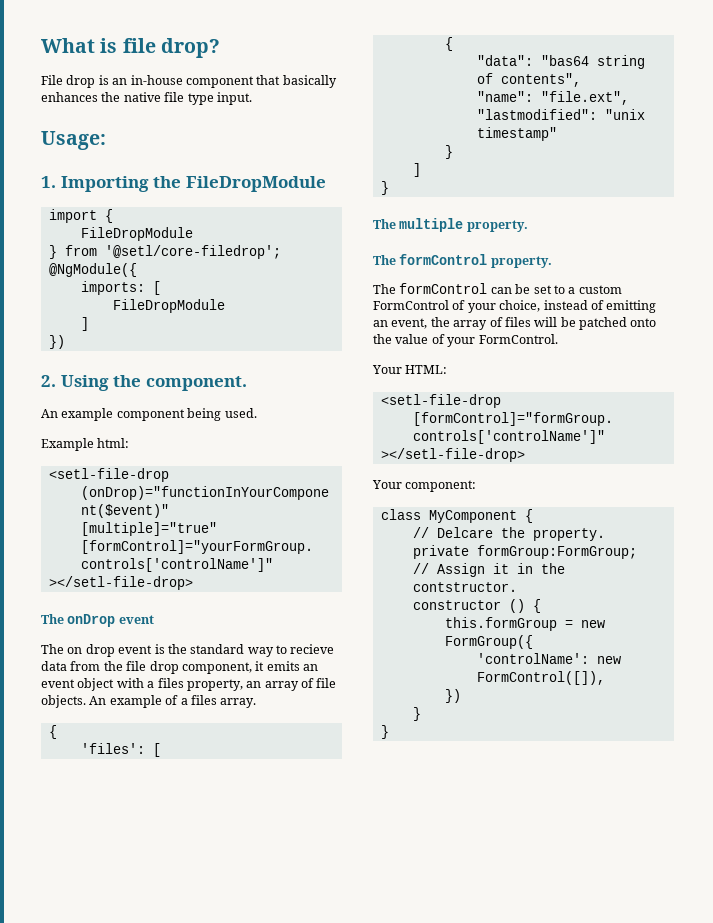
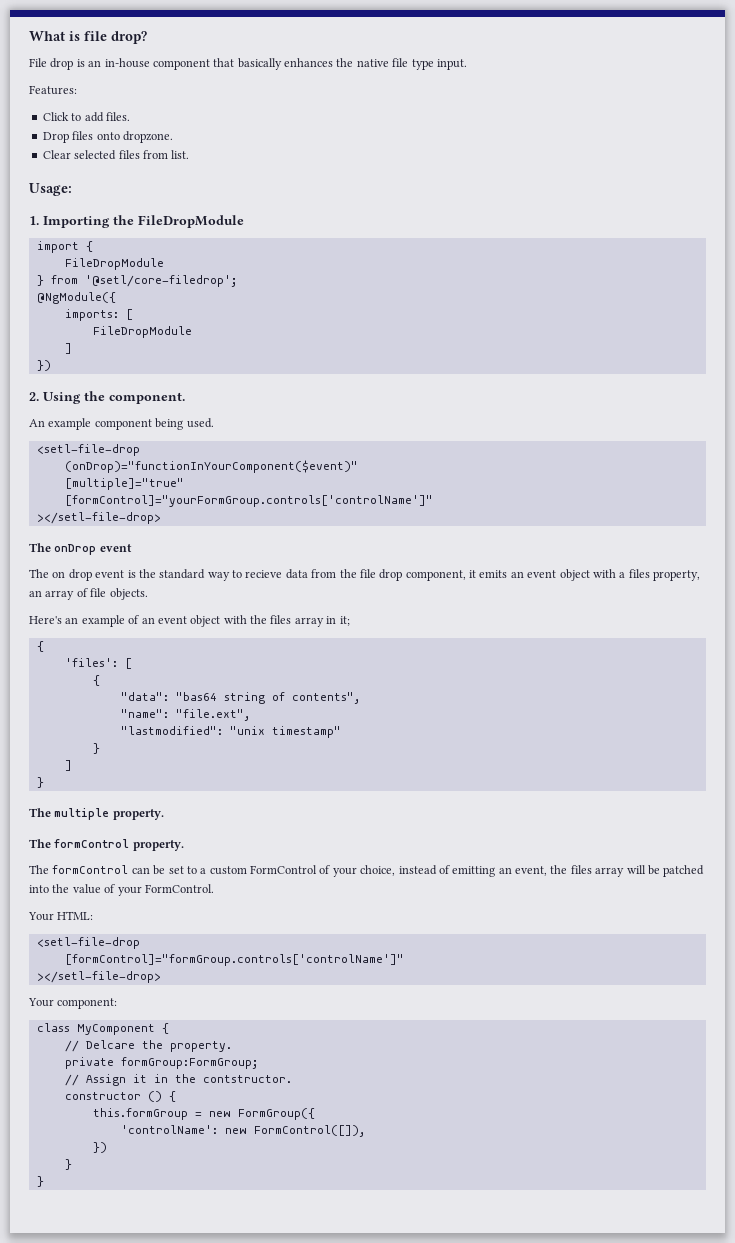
(252, 98) none -> [29,85,77,95] [42,112,130,122] [42,131,173,143] [42,150,190,160] // Features: // Click to add files. // Drop files onto dropzone. // Clear selected files from list.
[41,438,130,451] // Example html: -> (214, 423) none
[89,695,257,708] An example of a files array. -> [29,615,350,627] // Here's an example of an event object with the files array in it;
[453,317,531,330] array of files -> [570,865,625,877] files array
[630,318,657,327] onto -> [29,885,49,893] into

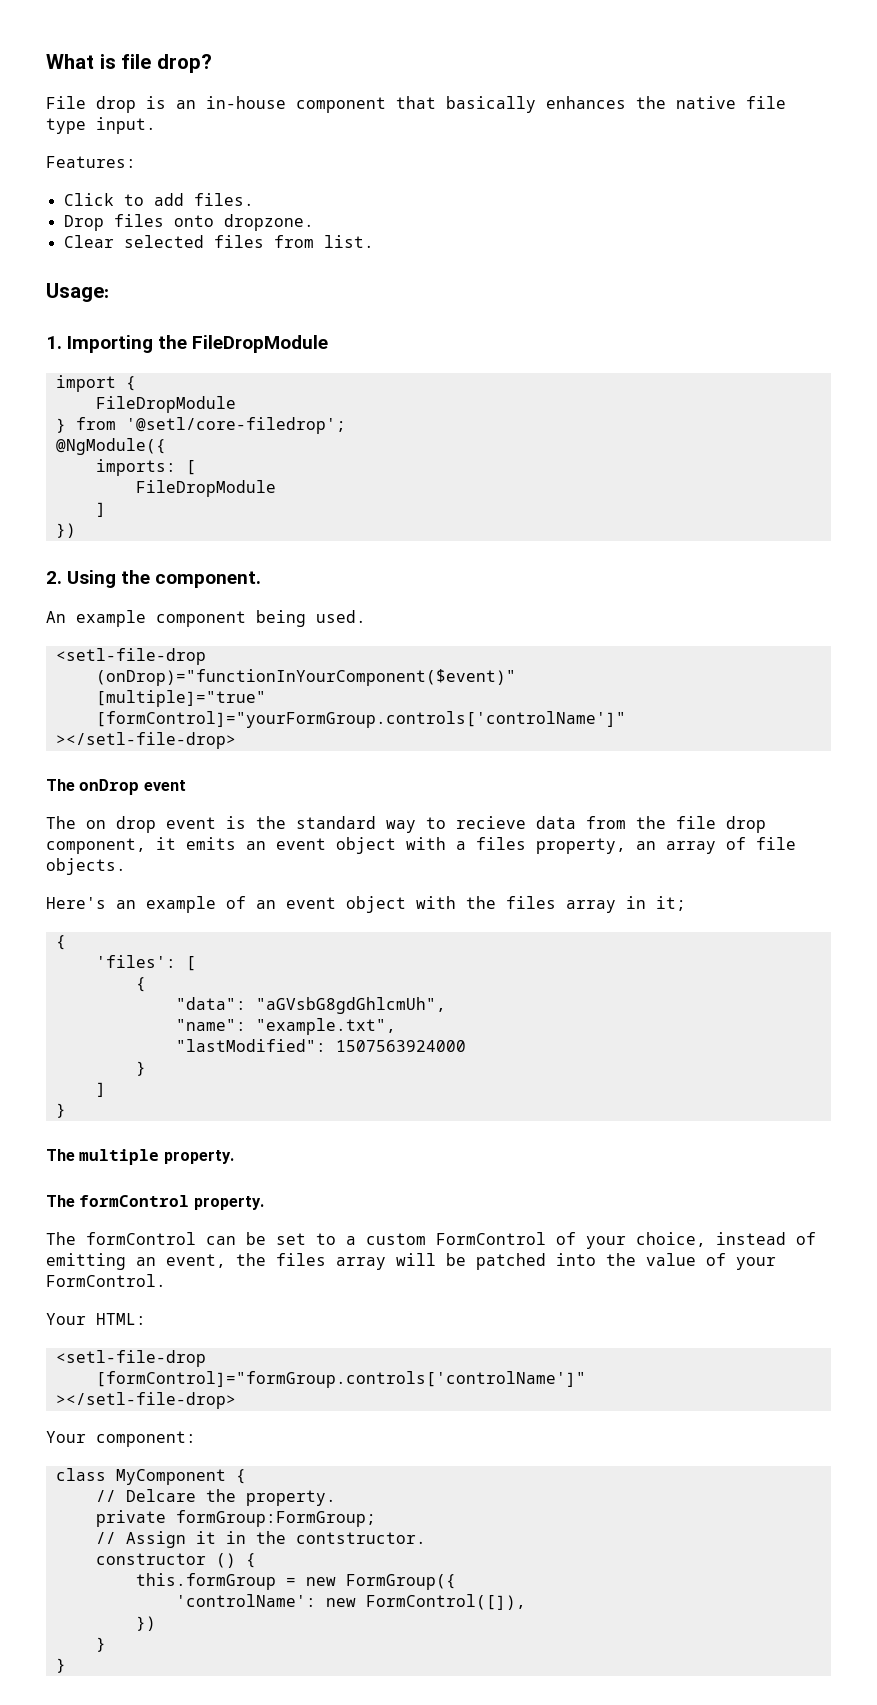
[175,692,360,704] [120,709,250,721] [120,726,341,738] "bas64 string of contents", // "name": "file.ext", // "lastmodified": "unix timestamp" -> [255,997,446,1014] [175,1018,396,1035] [175,1039,466,1052] "aGVsbG8gdGhlcmUh", // "name": "example.txt", // "lastModified": 1507563924000

